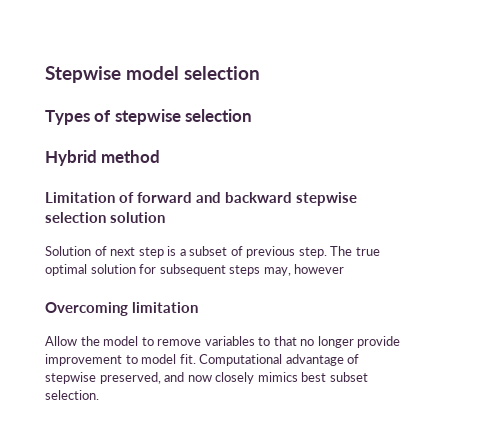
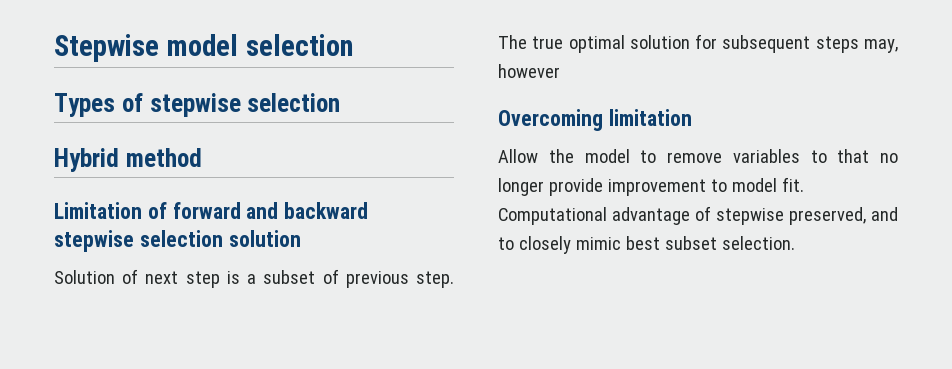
[187,372,298,384] now closely mimics -> [498,236,621,254] to closely mimic

